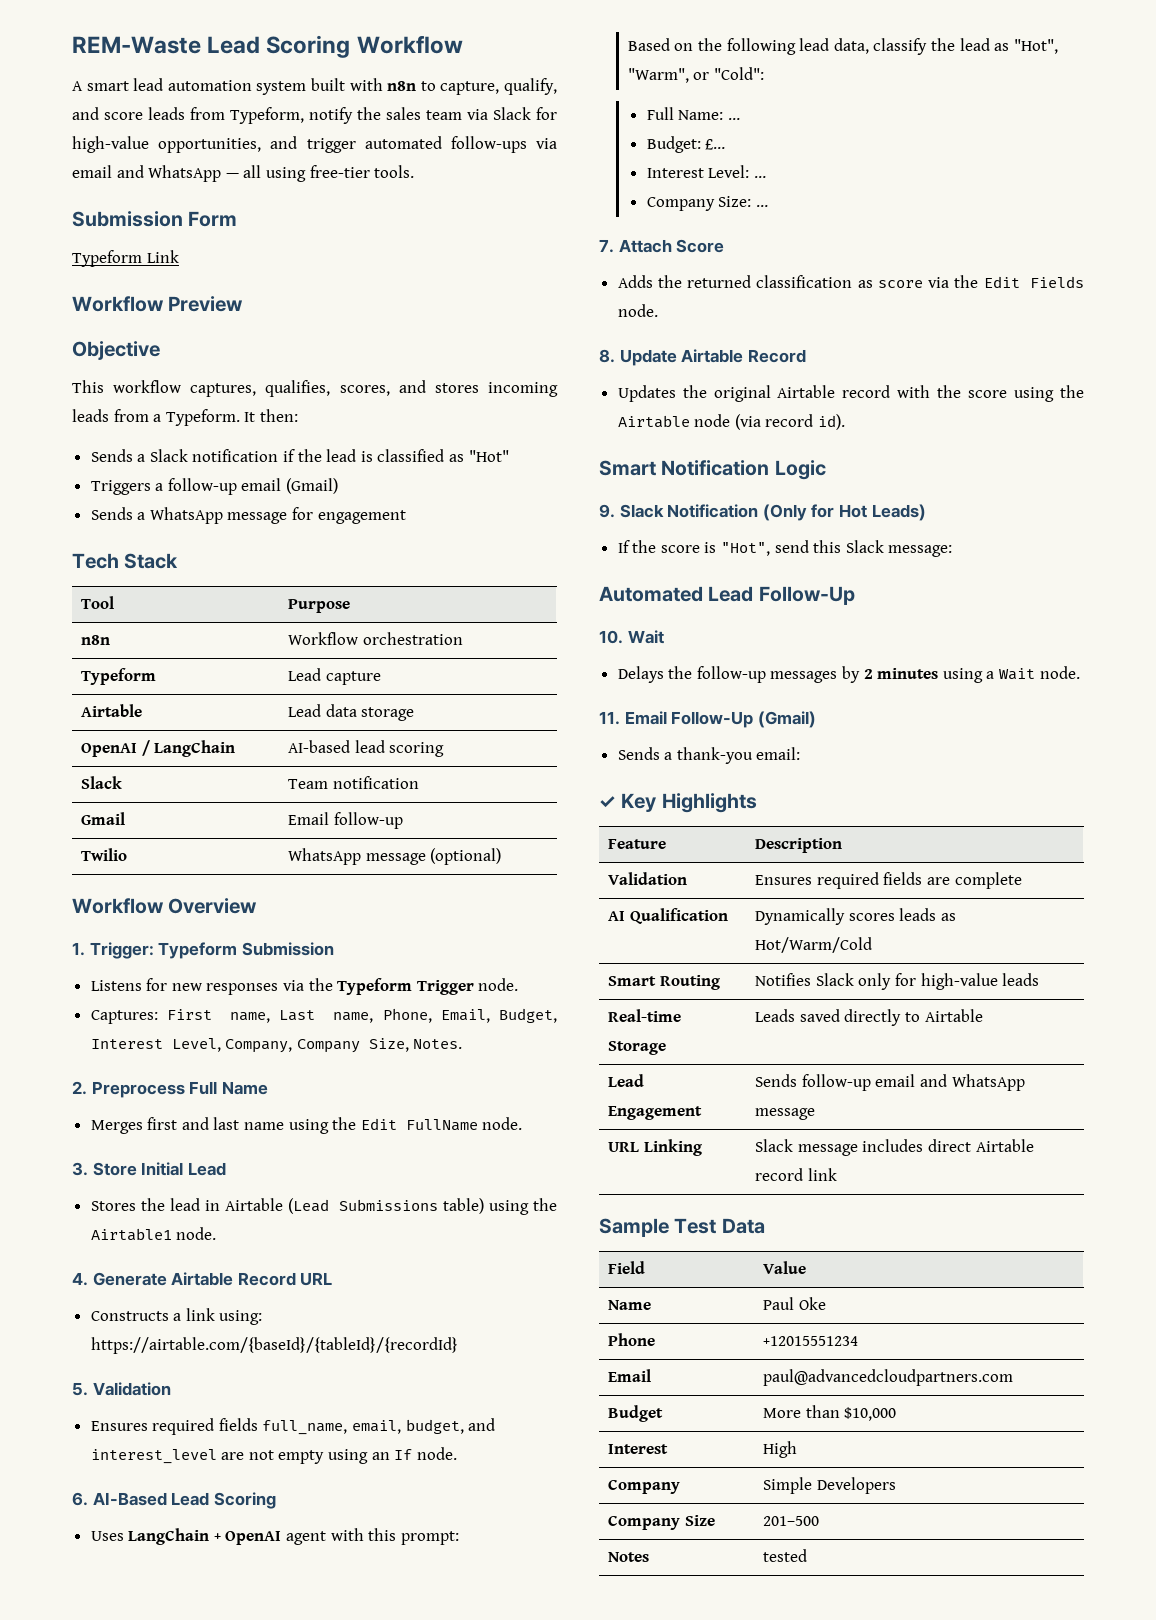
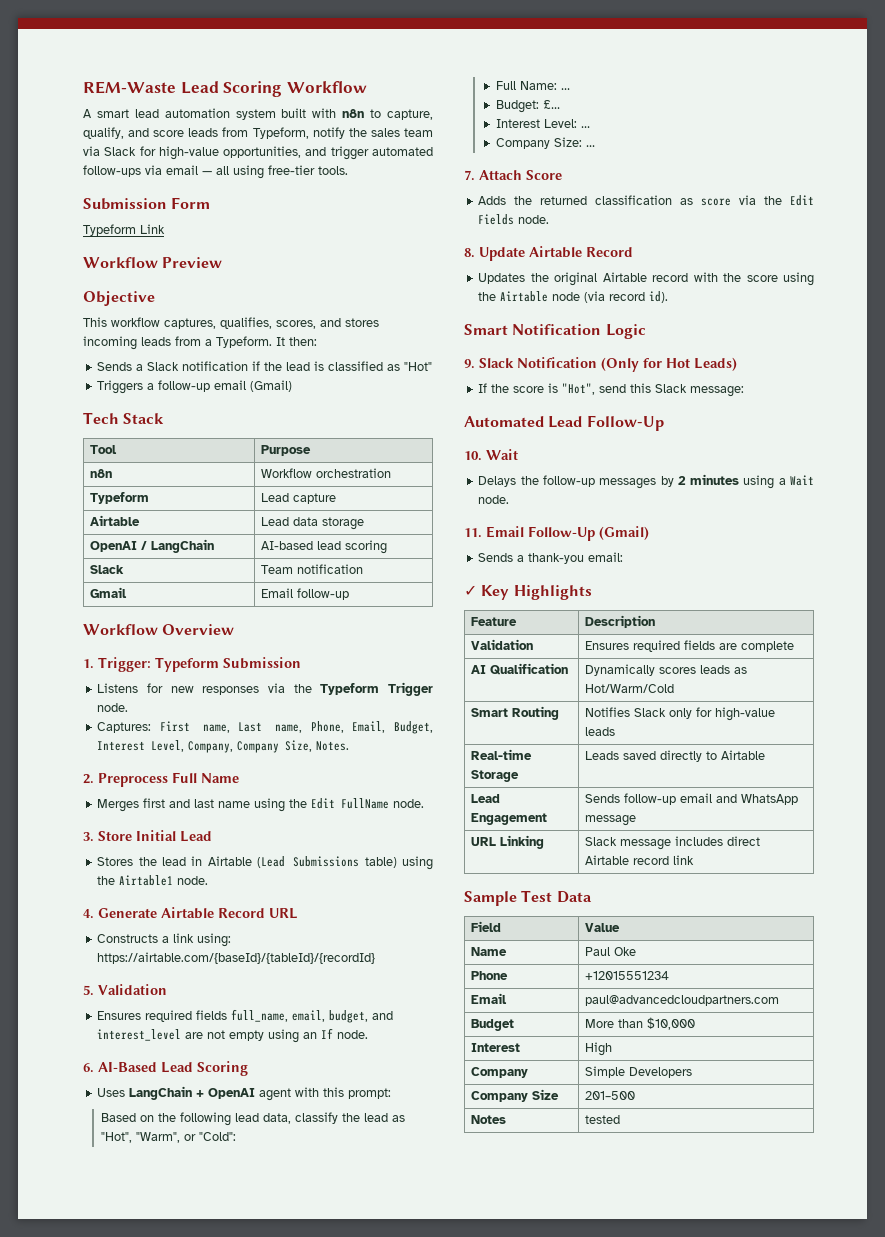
[116,165,222,182] and WhatsApp -> (198, 170) none
[90,507,406,524] // Sends a WhatsApp message for engagement -> (293, 386) none
[81,848,128,861] [288,848,502,865] // Twilio | WhatsApp message (optional) -> (349, 594) none

